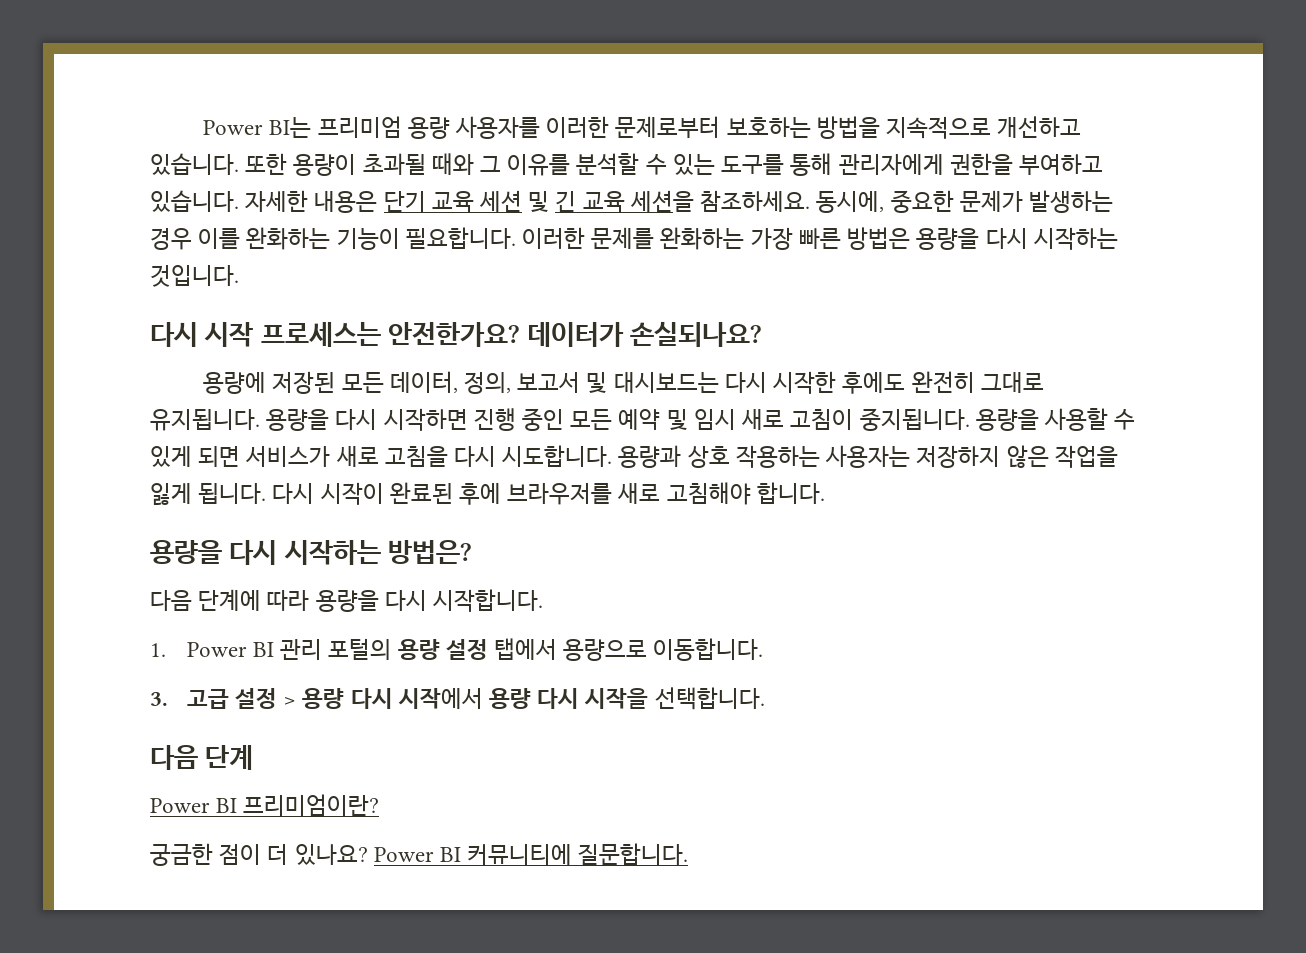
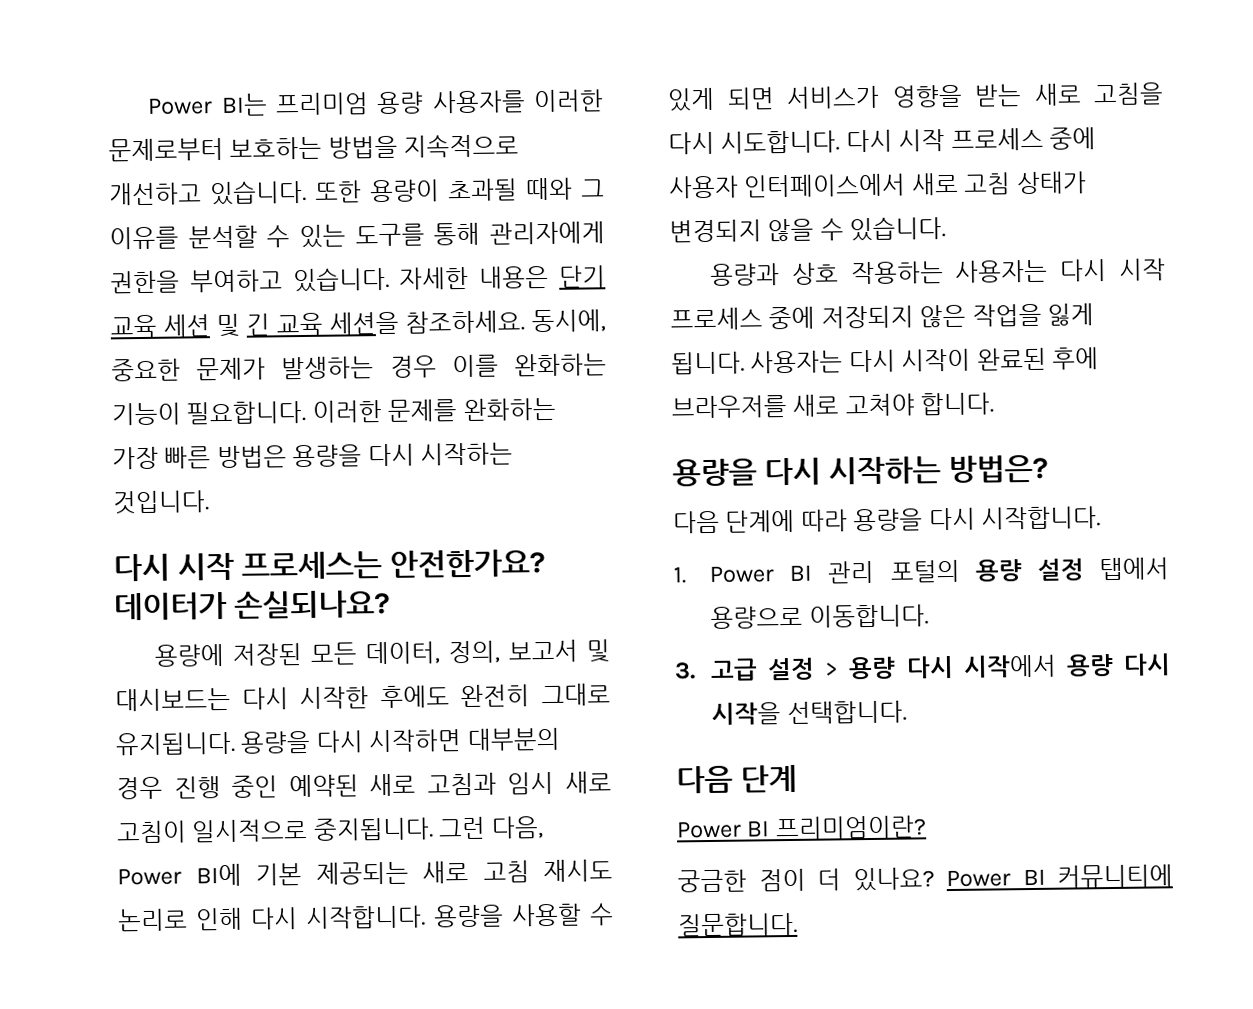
[473,408,970,431] 진행 중인 모든 예약 및 임시 새로 고침이 중지됩니다. -> [466,727,561,751] [116,771,612,800] [116,816,544,844] [117,859,613,887] [117,905,426,932] 대부분의 경우 진행 중인 예약된 새로 고침과 임시 새로 고침이 일시적으로 중지됩니다. 그런 다음, Power BI에 기본 제공되는 새로 고침 재시도 논리로 인해 다시 시작합니다.
(331, 456) none -> [891,84,1022,108] 영향을 받는
[618,445,1001,468] 용량과 상호 작용하는 사용자는 저장하지 -> [845,127,1097,153] [668,171,1087,199] [669,216,947,243] [710,258,1166,286] [670,305,914,331] 다시 시작 프로세스 중에 사용자 인터페이스에서 새로 고침 상태가 변경되지 않을 수 있습니다. // 용량과 상호 작용하는 사용자는 다시 시작 프로세스 중에 저장되지
(267, 493) none -> [750,350,844,374] 사용자는
[666,482,751,505] 고침해야 -> [844,393,915,417] 고쳐야

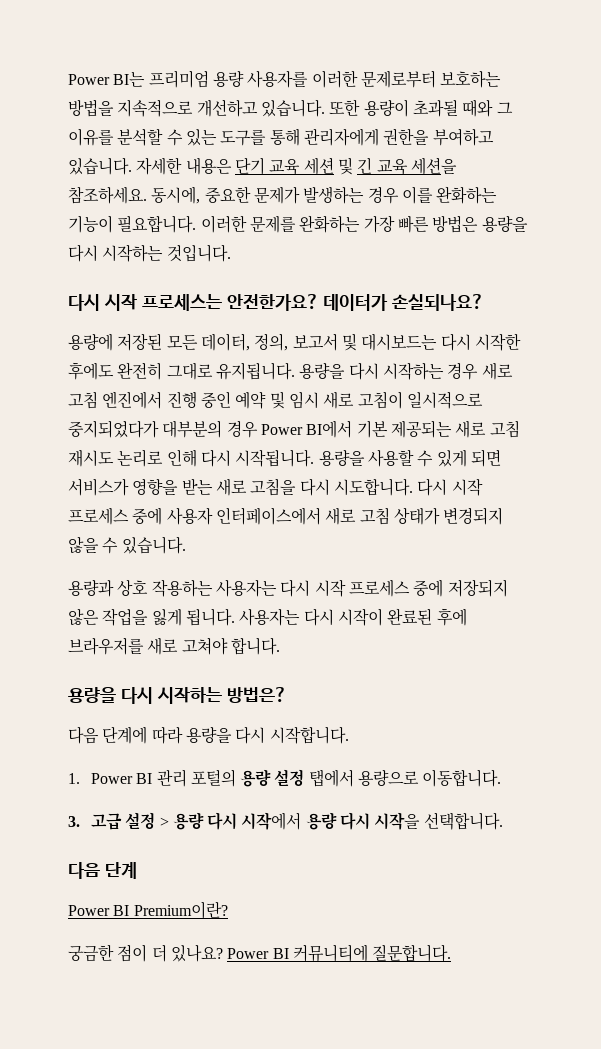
[368,727,561,753] [116,771,612,800] [116,816,544,844] [117,863,242,887] 시작하면 대부분의 경우 진행 중인 예약된 새로 고침과 임시 새로 고침이 일시적으로 중지됩니다. 그런 다음, Power BI에 -> [382,362,513,380] [68,391,483,409] [68,420,353,438] 시작하는 경우 새로 고침 엔진에서 진행 중인 예약 및 임시 새로 고침이 일시적으로 중지되었다가 대부분의 경우 Power BI에서
[305,905,426,930] 시작합니다. -> [235,449,315,467] 시작됩니다.
[774,815,927,840] 프리미엄이란? -> [133,901,228,919] Premium이란?

